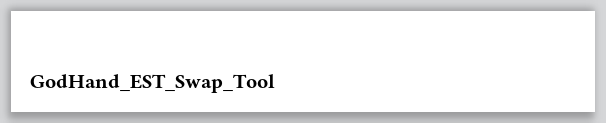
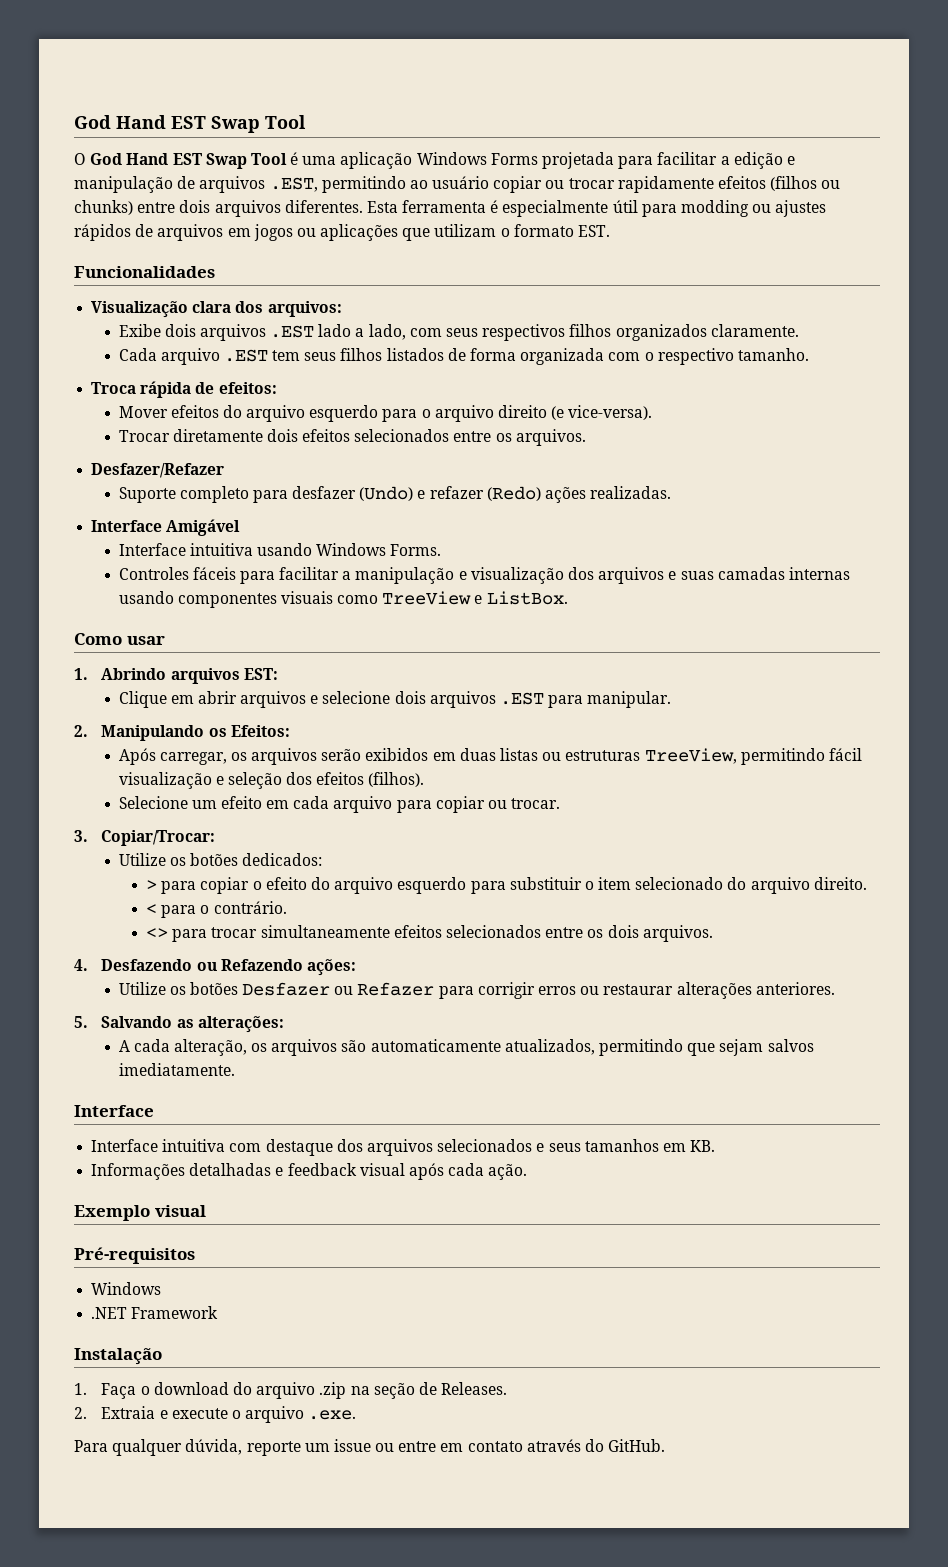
[30,74,275,93] GodHand_EST_Swap_Tool -> [74,115,306,133] [74,152,795,169] [74,176,841,193] [74,200,827,217] [74,224,611,241] [74,266,215,278] [91,301,342,318] [118,324,799,341] [118,348,809,365] [91,381,277,398] [118,405,653,422] [118,429,586,446] [91,463,225,478] [118,486,672,503] [91,519,241,536] [118,543,442,556] [118,567,850,584] [118,591,568,608] [74,633,165,645] [74,668,278,684] [118,691,672,708] [74,725,290,741] [118,748,862,765] [118,772,425,789] [118,796,561,813] [74,830,216,846] [118,853,323,866] [146,877,867,894] [146,901,287,918] [146,925,713,942] [74,959,357,976] [118,982,835,999] [74,1016,284,1033] [118,1039,814,1056] [118,1063,235,1076] [74,1105,154,1117] [91,1139,716,1156] [91,1163,528,1180] [74,1205,206,1221] [74,1247,195,1264] [91,1282,162,1295] [91,1306,219,1319] [74,1348,162,1365] [74,1382,508,1399] [74,1406,357,1423] [74,1439,666,1456] God Hand EST Swap Tool // O God Hand EST Swap Tool é uma aplicação Windows Forms projetada para facilitar a edição e manipulação de arquivos .EST, permitindo ao usuário copiar ou trocar rapidamente efeitos (filhos ou chunks) entre dois arquivos diferentes. Esta ferramenta é especialmente útil para modding ou ajustes rápidos de arquivos em jogos ou aplicações que utilizam o formato EST. // Funcionalidades // Visualização clara dos arquivos: // Exibe dois arquivos .EST lado a lado, com seus respectivos filhos organizados claramente. // Cada arquivo .EST tem seus filhos listados de forma organizada com o respectivo tamanho. // Troca rápida de efeitos: // Mover efeitos do arquivo esquerdo para o arquivo direito (e vice-versa). // Trocar diretamente dois efeitos selecionados entre os arquivos. // Desfazer/Refazer // Suporte completo para desfazer (Undo) e refazer (Redo) ações realizadas. // Interface Amigável // Interface intuitiva usando Windows Forms. // Controles fáceis para facilitar a manipulação e visualização dos arquivos e suas camadas internas usando componentes visuais como TreeView e ListBox. // Como usar // 1. Abrindo arquivos EST: // Clique em abrir arquivos e selecione dois arquivos .EST para manipular. // 2. Manipulando os Efeitos: // Após carregar, os arquivos serão exibidos em duas listas ou estruturas TreeView, permitindo fácil visualização e seleção dos efeitos (filhos). // Selecione um efeito em cada arquivo para copiar ou trocar. // 3. Copiar/Trocar: // Utilize os botões dedicados: // > para copiar o efeito do arquivo esquerdo para substituir o item selecionado do arquivo direito. // < para o contrário. // <> para trocar simultaneamente efeitos selecionados entre os dois arquivos. // 4. Desfazendo ou Refazendo ações: // Utilize os botões Desfazer ou Refazer para corrigir erros ou restaurar alterações anteriores. // 5. Salvando as alterações: // A cada alteração, os arquivos são automaticamente atualizados, permitindo que sejam salvos imediatamente. // Interface // Interface intuitiva com destaque dos arquivos selecionados e seus tamanhos em KB. // Informações detalhadas e feedback visual após cada ação. // Exemplo visual // Pré-requisitos // Windows // .NET Framework // Instalação // 1. Faça o download do arquivo .zip na seção de Releases. // 2. Extraia e execute o arquivo .exe. // Para qualquer dúvida, reporte um issue ou entre em contato através do GitHub.

